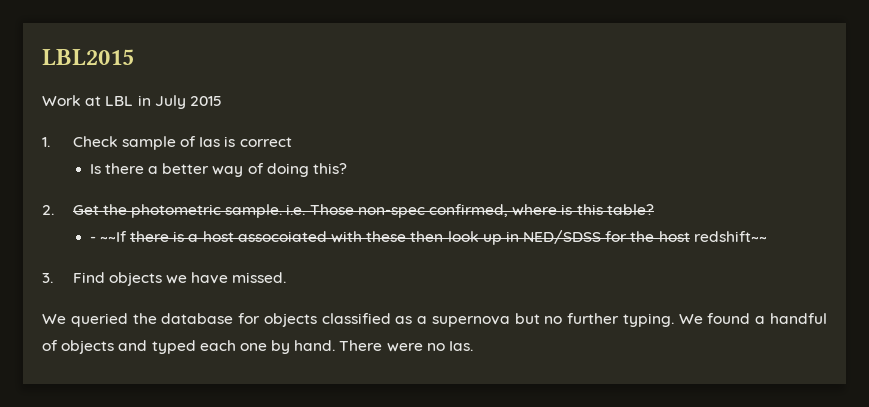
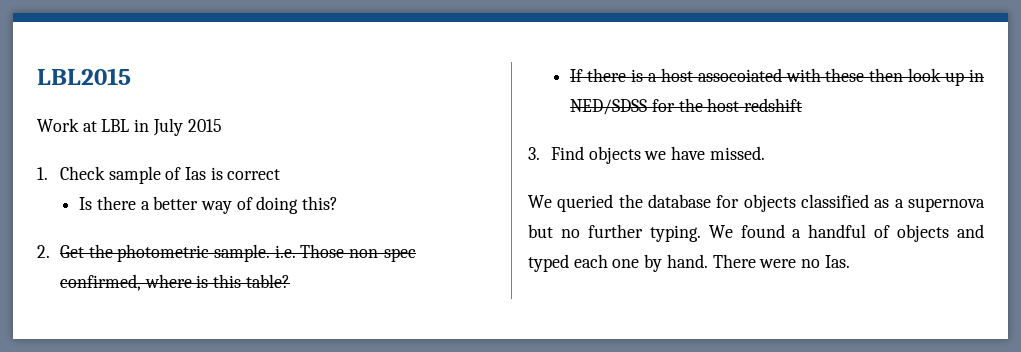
[89,231,127,242] - ~~If -> [570,69,584,82] If
[693,231,767,242] redshift~~ -> [743,98,802,112] redshift

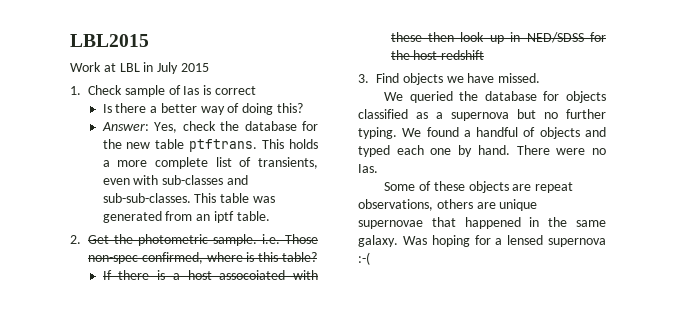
(339, 203) none -> [101,121,318,133] [102,139,318,152] [102,157,318,169] [102,175,248,185] [102,193,275,203] [102,211,270,223] // Answer: Yes, check the database for the new table ptftrans. This holds a more complete list of transients, even with sub-classes and sub-sub-classes. This table was generated from an iptf table.
(850, 261) none -> [384,181,574,193] [358,199,538,211] [358,217,606,229] [358,235,606,247] [358,252,370,265] // Some of these objects are repeat observations, others are unique supernovae that happened in the same galaxy. Was hoping for a lensed supernova :-(

